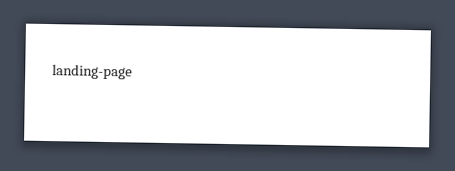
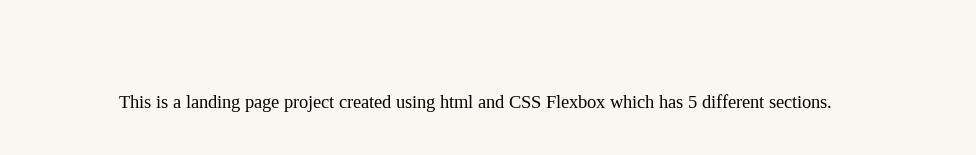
[52,64,133,80] landing-page -> [119,94,833,112] This is a landing page project created using html and CSS Flexbox which has 5 different sections.

